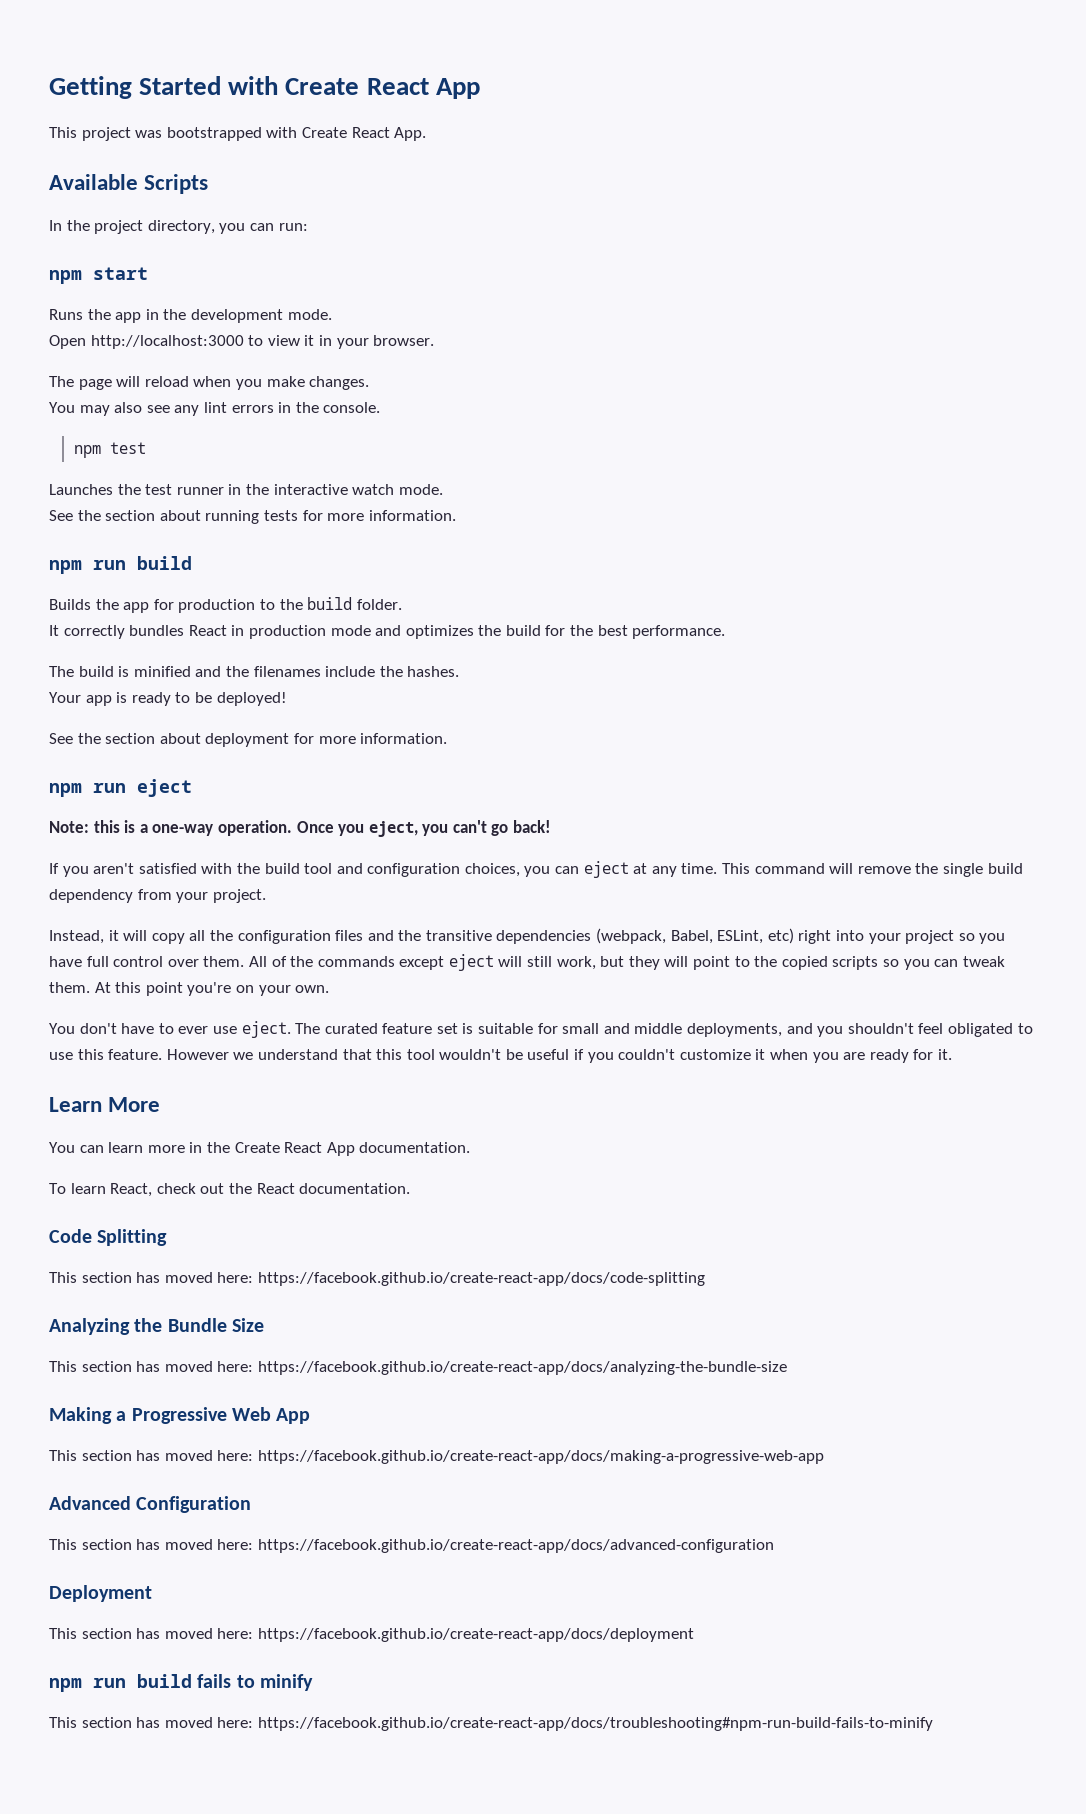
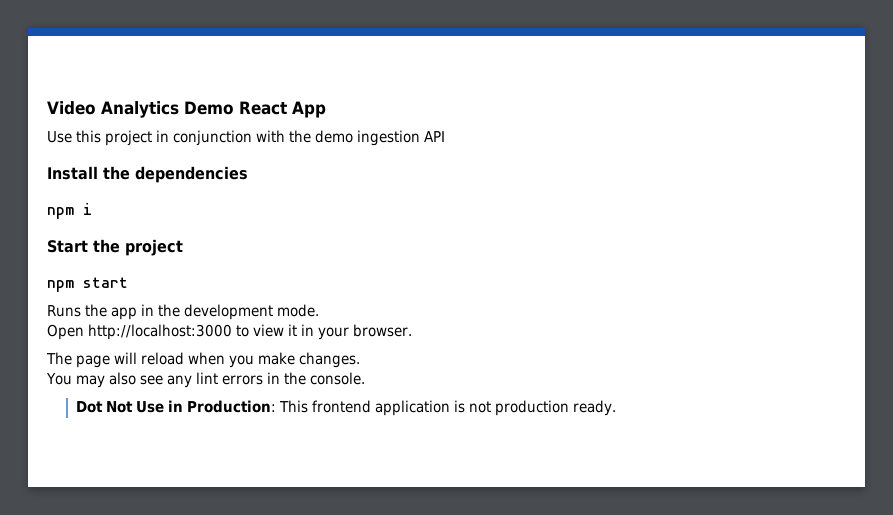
[49,76,480,99] [49,127,427,141] [49,174,209,194] [49,220,308,234] Getting Started with Create React App // This project was bootstrapped with Create React App. // Available Scripts // In the project directory, you can run: -> [47,101,326,118] [47,130,445,146] [47,166,248,183] [47,203,92,219] [47,239,183,256] Video Analytics Demo React App // Use this project in conjunction with the demo ingestion API // Install the dependencies // npm i // Start the project
[73,442,146,458] [49,484,443,495] [49,510,456,524] [49,556,192,574] [49,597,402,613] [49,625,726,639] [49,666,460,677] [49,692,287,706] [49,733,448,747] [49,779,192,797] [49,820,552,837] [49,861,1023,878] [49,889,266,903] [49,928,1006,944] [49,954,1005,971] [49,982,330,996] [49,1021,1033,1038] [49,1049,952,1063] [49,1097,161,1112] [49,1142,471,1156] [49,1183,411,1197] [49,1229,168,1246] [49,1272,705,1286] [49,1318,264,1335] [49,1361,787,1375] [49,1407,311,1424] [49,1450,824,1464] [49,1496,252,1513] [49,1539,774,1553] [49,1585,152,1602] [49,1628,694,1642] [49,1674,313,1692] [49,1717,933,1731] npm test // Launches the test runner in the interactive watch mode. // See the section about running tests for more information. // npm run build // Builds the app for production to the build folder. // It correctly bundles React in production mode and optimizes the build for the best performance. // The build is minified and the filenames include the hashes. // Your app is ready to be deployed! // See the section about deployment for more information. // npm run eject // Note: this is a one-way operation. Once you eject, you can't go back! // If you aren't satisfied with the build tool and configuration choices, you can eject at any time. This command will remove the single build dependency from your project. // Instead, it will copy all the configuration files and the transitive dependencies (webpack, Babel, ESLint, etc) right into your project so you have full control over them. All of the commands except eject will still work, but they will point to the copied scripts so you can tweak them. At this point you're on your own. // You don't have to ever use eject. The curated feature set is suitable for small and middle deployments, and you shouldn't feel obligated to use this feature. However we understand that this tool wouldn't be useful if you couldn't customize it when you are ready for it. // Learn More // You can learn more in the Create React App documentation. // To learn React, check out the React documentation. // Code Splitting // This section has moved here: https://facebook.github.io/create-react-app/docs/code-splitting // Analyzing the Bundle Size // This section has moved here: https://facebook.github.io/create-react-app/docs/analyzing-the-bundle-size // Making a Progressive Web App // This section has moved here: https://facebook.github.io/create-react-app/docs/making-a-progressive-web-app // Advanced Configuration // This section has moved here: https://facebook.github.io/create-react-app/docs/advanced-configuration // Deployment // This section has moved here: https://facebook.github.io/create-react-app/docs/deployment // npm run build fails to minify // This section has moved here: https://facebook.github.io/create-react-app/docs/troubleshooting#npm-run-build-fails-to-minify -> [75,400,616,416] Dot Not Use in Production: This frontend application is not production ready.

